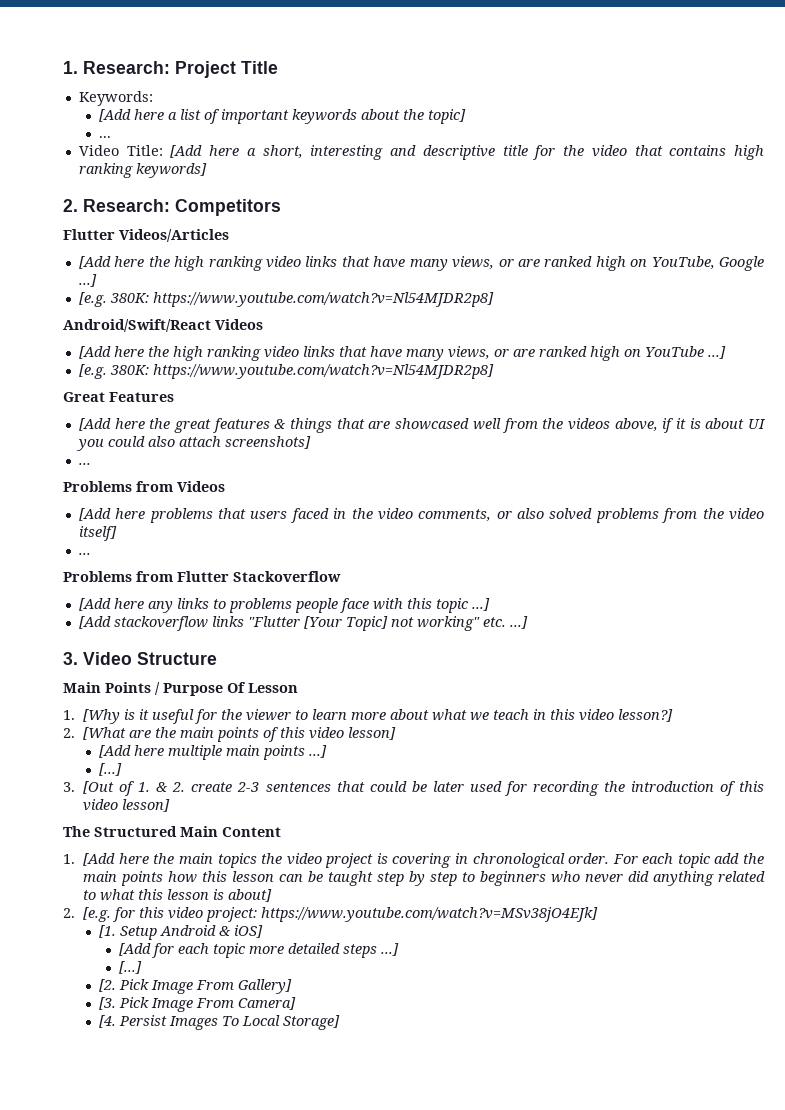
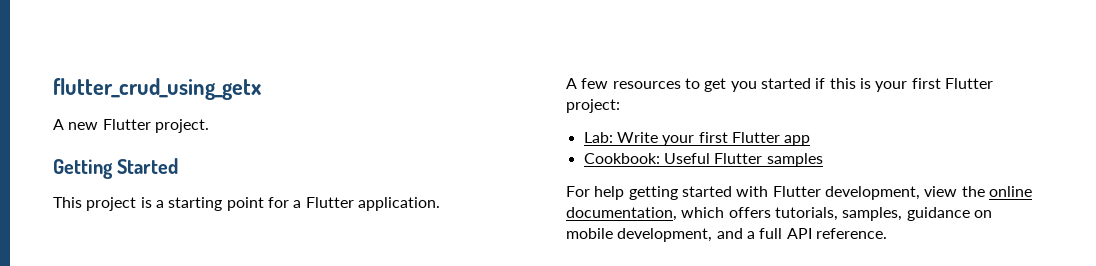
[63,61,278,78] [78,91,153,106] [99,109,467,124] [99,136,112,138] [78,145,764,160] [78,163,207,178] [63,199,281,216] [63,229,229,242] [78,256,764,271] [78,274,97,287] [78,292,494,307] [63,319,263,332] [78,346,726,361] [78,364,494,379] [63,392,174,402] [78,418,767,433] [75,436,311,451] [78,463,91,465] [63,481,225,492] [78,508,764,523] [78,526,117,541] [78,553,91,555] [63,571,341,582] [78,598,490,613] [78,616,528,631] [63,652,217,665] [63,682,298,696] [63,709,674,724] [63,727,397,742] [99,745,328,760] [99,763,123,776] [63,781,765,796] [83,799,171,812] [63,826,281,837] [63,853,764,868] [83,871,765,886] [83,889,273,902] [63,907,599,922] [99,925,264,940] [119,943,400,958] [119,961,143,974] [99,979,293,994] [99,997,297,1012] [99,1015,341,1030] 1. Research: Project Title // Keywords: // [Add here a list of important keywords about the topic] // ... // Video Title: [Add here a short, interesting and descriptive title for the video that contains high ranking keywords] // 2. Research: Competitors // Flutter Videos/Articles // [Add here the high ranking video links that have many views, or are ranked high on YouTube, Google ...] // [e.g. 380K: https://www.youtube.com/watch?v=Nl54MJDR2p8] // Android/Swift/React Videos // [Add here the high ranking video links that have many views, or are ranked high on YouTube ...] // [e.g. 380K: https://www.youtube.com/watch?v=Nl54MJDR2p8] // Great Features // [Add here the great features & things that are showcased well from the videos above, if it is about UI you could also attach screenshots] // ... // Problems from Videos // [Add here problems that users faced in the video comments, or also solved problems from the video itself] // ... // Problems from Flutter Stackoverflow // [Add here any links to problems people face with this topic ...] // [Add stackoverflow links "Flutter [Your Topic] not working" etc. ...] // 3. Video Structure // Main Points / Purpose Of Lesson // 1. [Why is it useful for the viewer to learn more about what we teach in this video lesson?] // 2. [What are the main points of this video lesson] // [Add here multiple main points ...] // [...] // 3. [Out of 1. & 2. create 2-3 sentences that could be later used for recording the introduction of this video lesson] // The Structured Main Content // 1. [Add here the main topics the video project is covering in chronological order. For each topic add the main points how this lesson can be taught step by step to beginners who never did anything related to what this lesson is about] // 2. [e.g. for this video project: https://www.youtube.com/watch?v=MSv38jO4EJk] // [1. Setup Android & iOS] // [Add for each topic more detailed steps ...] // [...] // [2. Pick Image From Gallery] // [3. Pick Image From Camera] // [4. Persist Images To Local Storage] -> [53,78,261,100] [53,119,209,133] [53,158,179,179] [53,197,440,211] [566,78,993,92] [566,99,620,113] [583,132,811,146] [583,153,823,167] [566,186,1032,200] [566,207,992,221] [566,228,887,242] flutter_crud_using_getx // A new Flutter project. // Getting Started // This project is a starting point for a Flutter application. // A few resources to get you started if this is your first Flutter project: // Lab: Write your first Flutter app // Cookbook: Useful Flutter samples // For help getting started with Flutter development, view the online documentation, which offers tutorials, samples, guidance on mobile development, and a full API reference.

